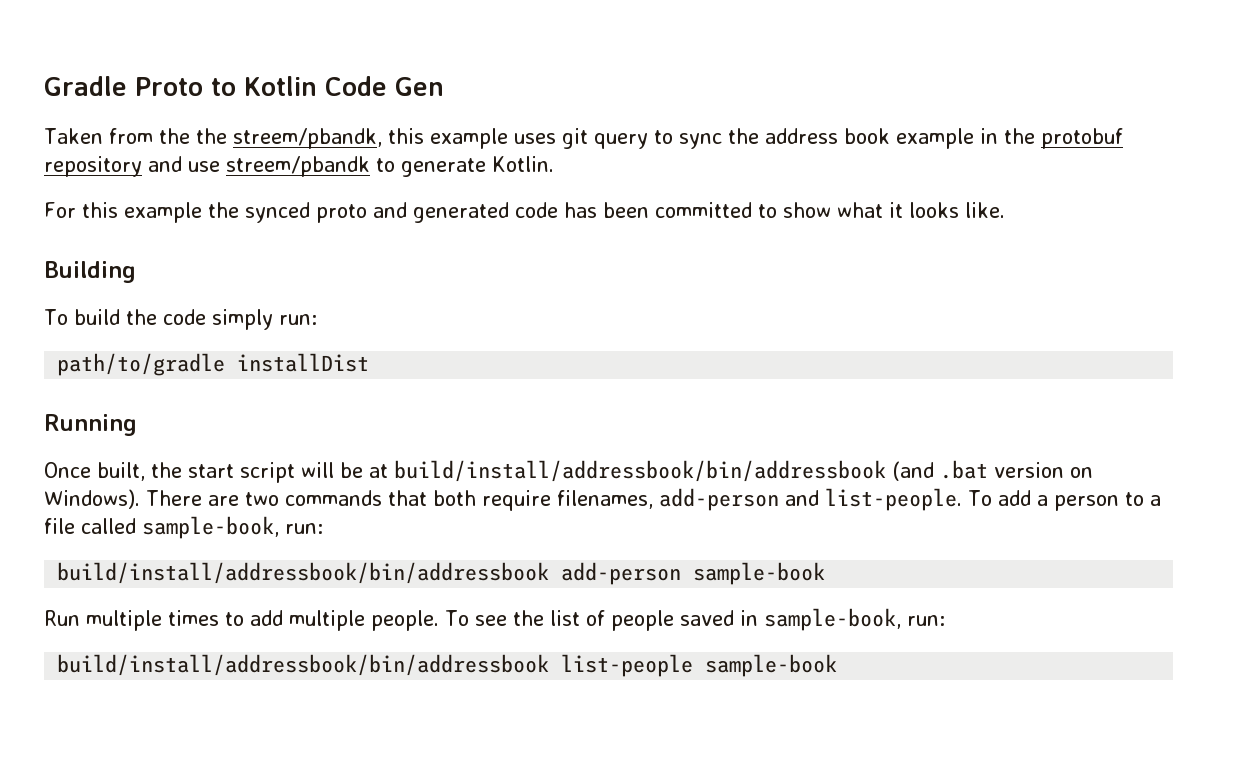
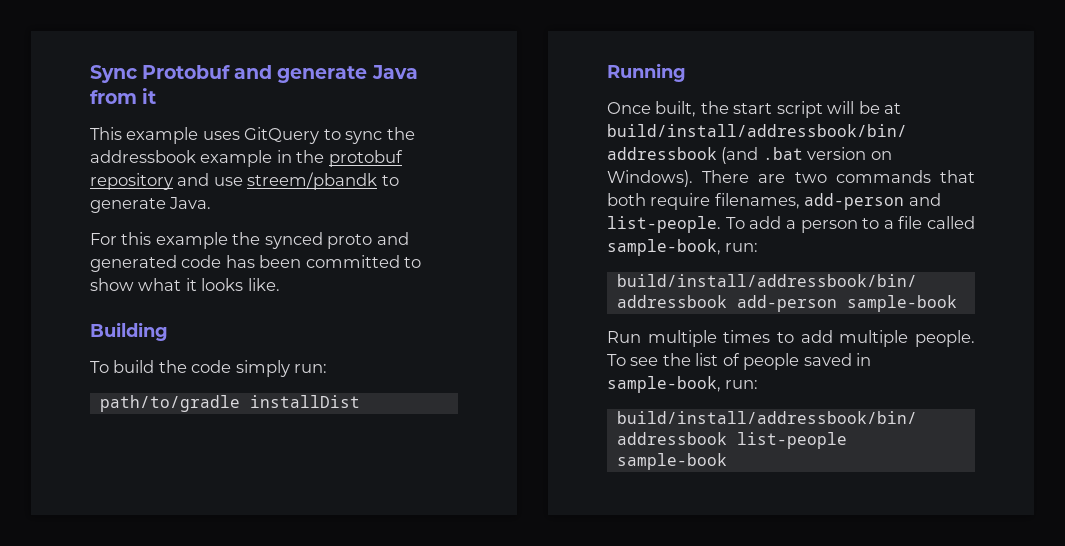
[44,76,444,96] [44,128,648,149] Gradle Proto to Kotlin Code Gen // Taken from the the streem/pbandk, this example uses git query -> [90,65,418,83] [90,88,157,104] [90,127,320,144] Sync Protobuf and generate Java from it // This example uses GitQuery
[764,128,890,144] address book -> [90,150,196,163] addressbook
[492,156,554,172] Kotlin. -> [169,197,212,209] Java.

